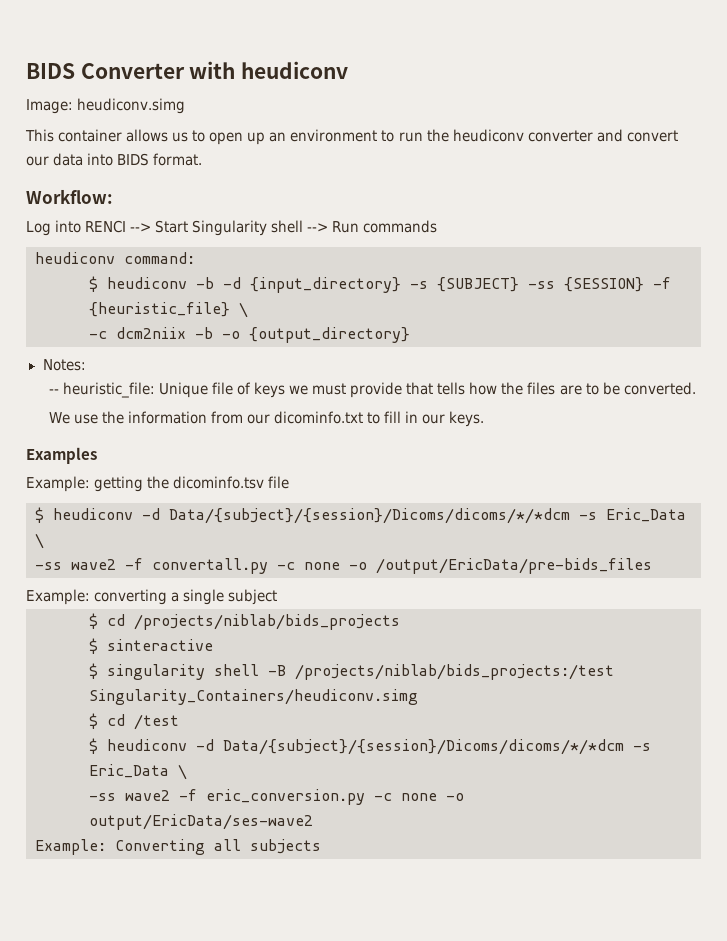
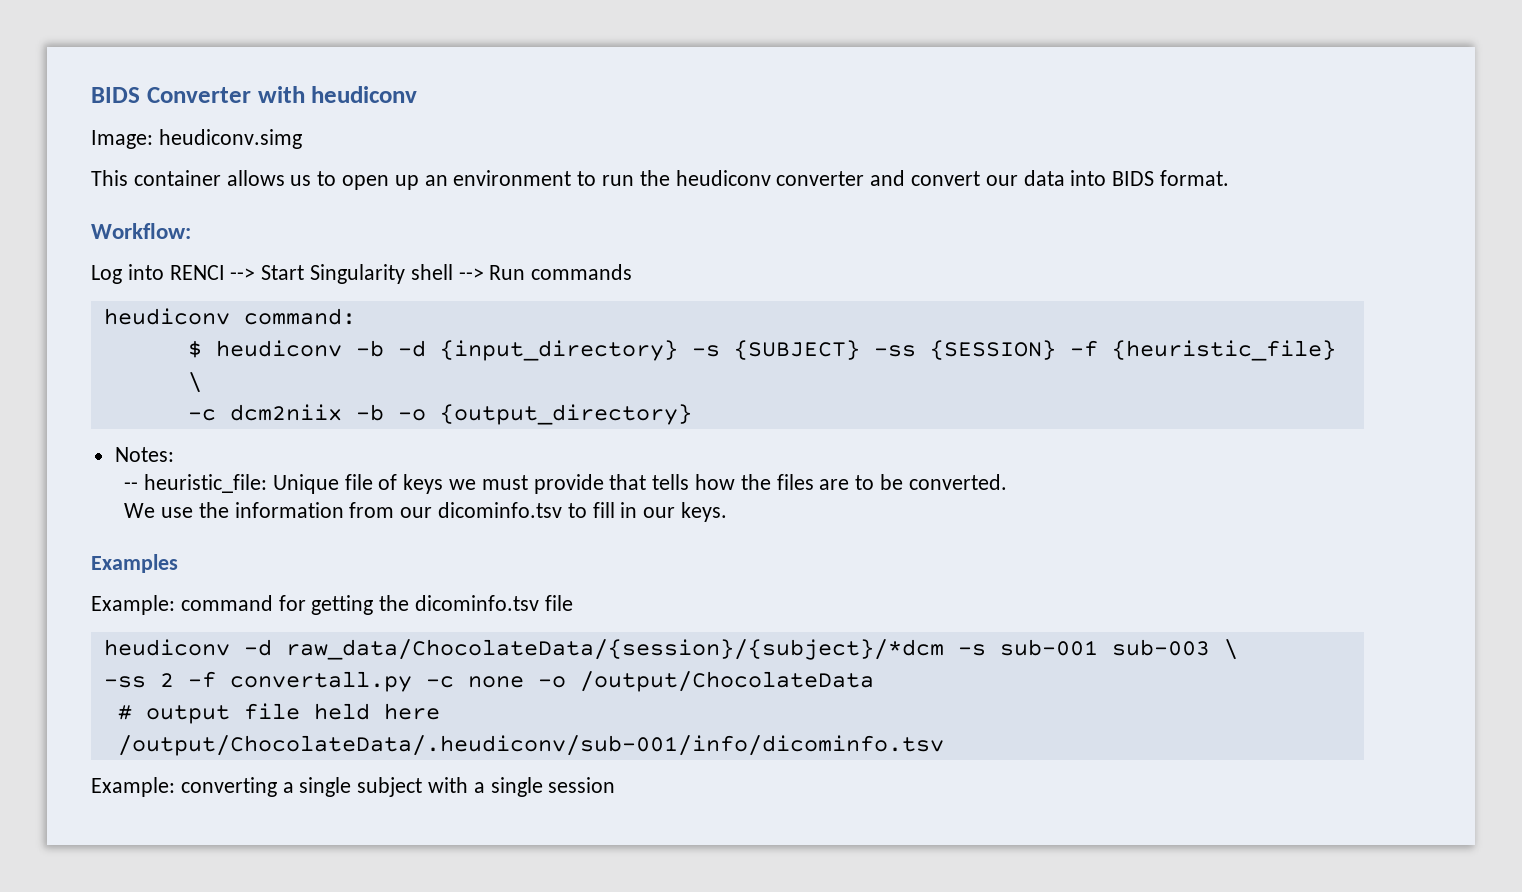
[274,411,364,424] dicominfo.txt -> [437,502,562,518] dicominfo.tsv
(90, 484) none -> [180,595,306,611] command for
[35,507,686,524] [35,533,44,549] [35,559,116,570] $ heudiconv -d Data/{subject}/{session}/Dicoms/dicoms/*/*dcm -s Eric_Data \ // -ss wave2 -> [103,639,1238,660] [103,673,174,688] heudiconv -d raw_data/ChocolateData/{session}/{subject}/*dcm -s sub-001 sub-003 \ // -ss 2
[376,558,652,574] /output/EricData/pre-bids_files -> [579,671,874,692] [117,703,440,724] [117,735,944,756] /output/ChocolateData // # output file held here // /output/ChocolateData/.heudiconv/sub-001/info/dicominfo.tsv
[89,613,400,630] [89,638,213,654] [89,663,614,680] [89,689,418,705] [89,713,179,730] [89,738,651,755] [89,764,187,780] [89,789,464,805] [89,814,313,830] [35,839,321,855] // $ cd /projects/niblab/bids_projects // $ sinteractive // $ singularity shell -B /projects/niblab/bids_projects:/test Singularity_Containers/heudiconv.simg // $ cd /test // $ heudiconv -d Data/{subject}/{session}/Dicoms/dicoms/*/*dcm -s Eric_Data \ // -ss wave2 -f eric_conversion.py -c none -o output/EricData/ses-wave2 // Example: Converting all subjects -> [428,777,616,797] with a single session

